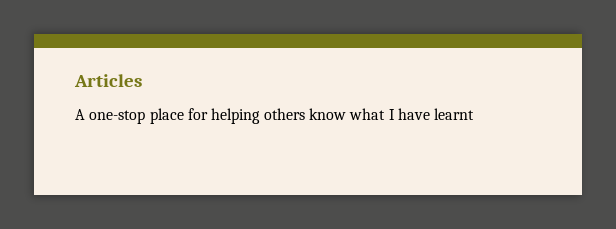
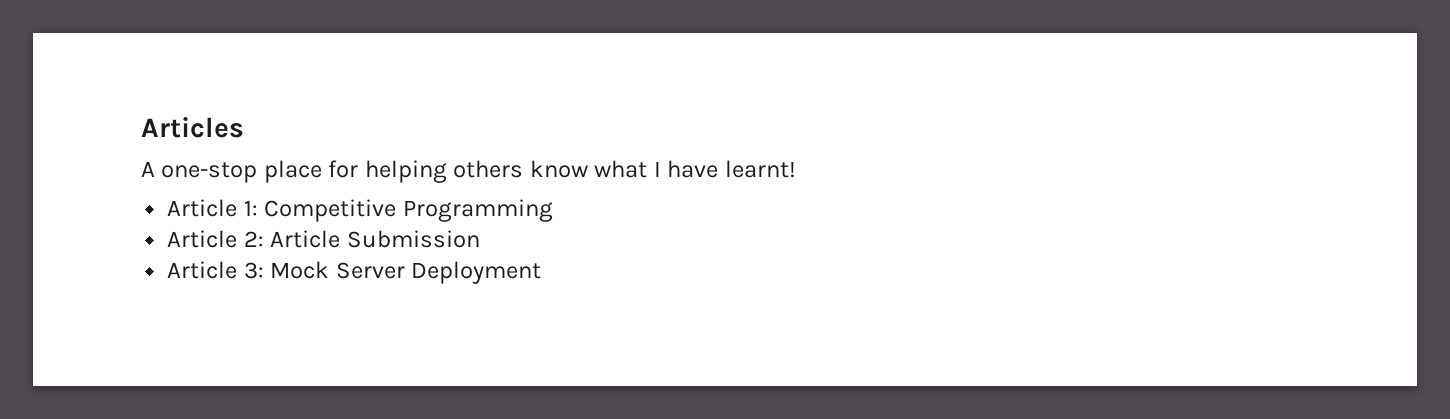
[434,108,475,120] learnt -> [724,160,796,178] [167,199,553,222] [167,230,480,248] [167,261,542,284] learnt! // Article 1: Competitive Programming // Article 2: Article Submission // Article 3: Mock Server Deployment

